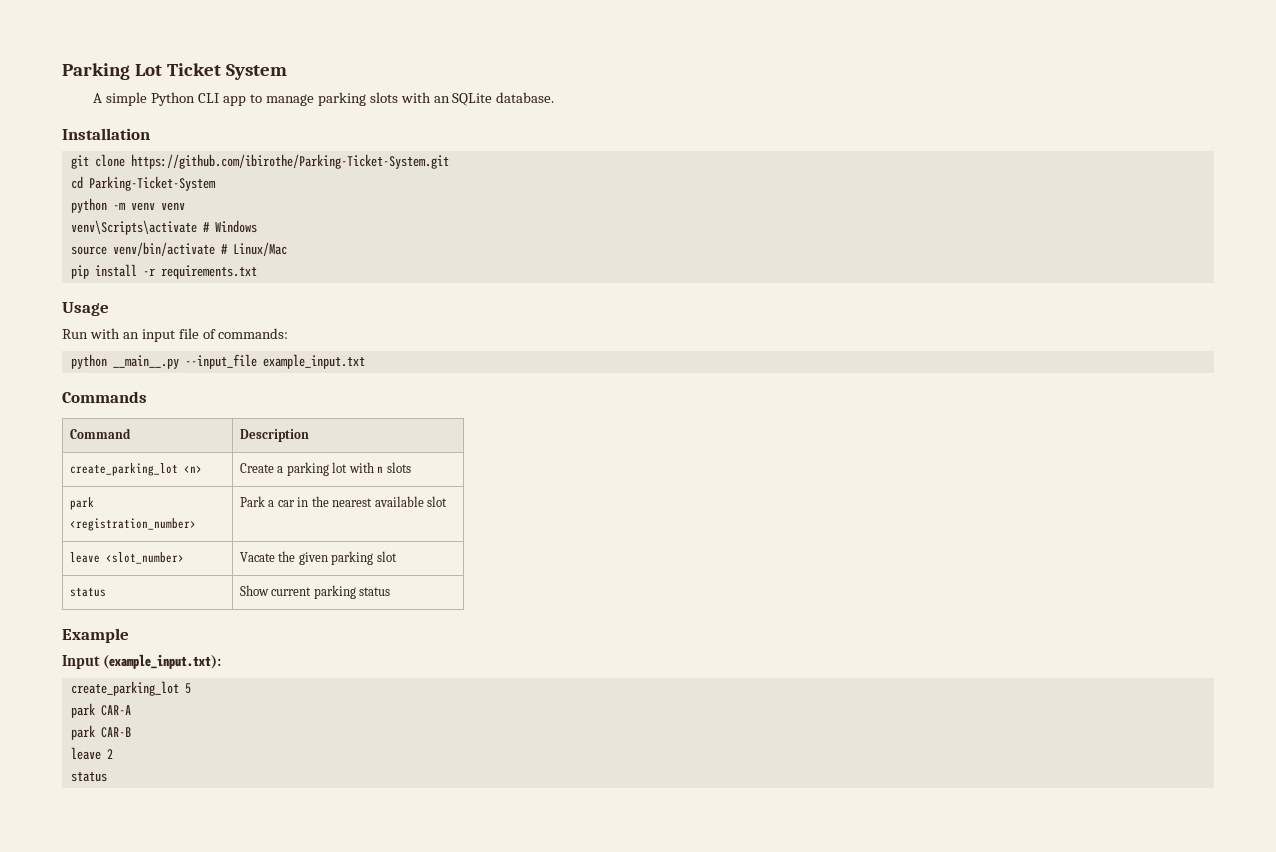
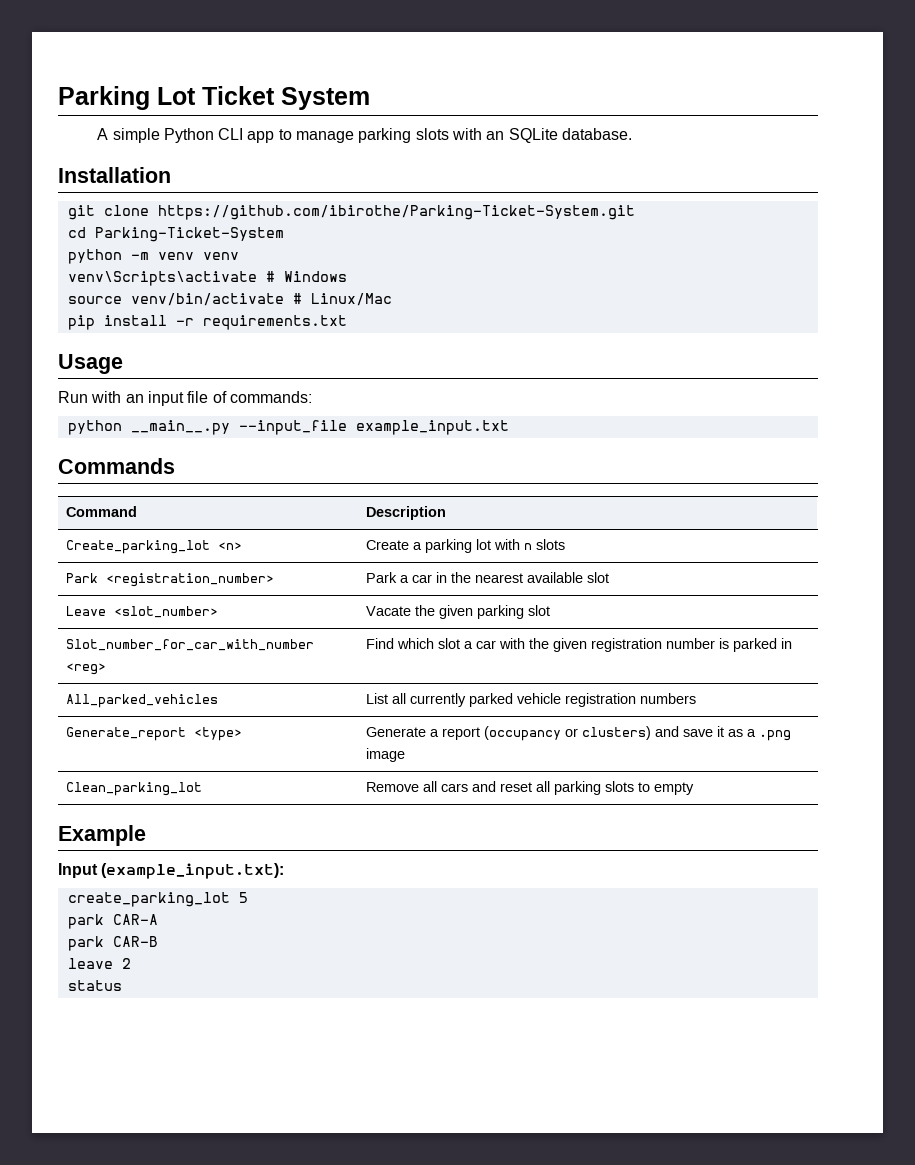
[69,463,178,476] create_parking_lot -> [65,540,210,554] Create_parking_lot
[69,497,94,510] park -> [65,573,98,583] Park
[69,552,100,563] leave -> [65,606,106,616] Leave
[69,587,106,597] [239,585,391,599] status | Show current parking status -> [65,639,314,651] [65,663,106,675] [365,638,792,652] [65,694,218,708] [365,693,696,707] [65,727,242,741] [365,726,791,741] [365,748,405,762] [65,782,202,796] [365,781,694,795] Slot_number_for_car_with_number <reg> | Find which slot a car with the given registration number is parked in // All_parked_vehicles | List all currently parked vehicle registration numbers // Generate_report <type> | Generate a report (occupancy or clusters) and save it as a .png image // Clean_parking_lot | Remove all cars and reset all parking slots to empty

